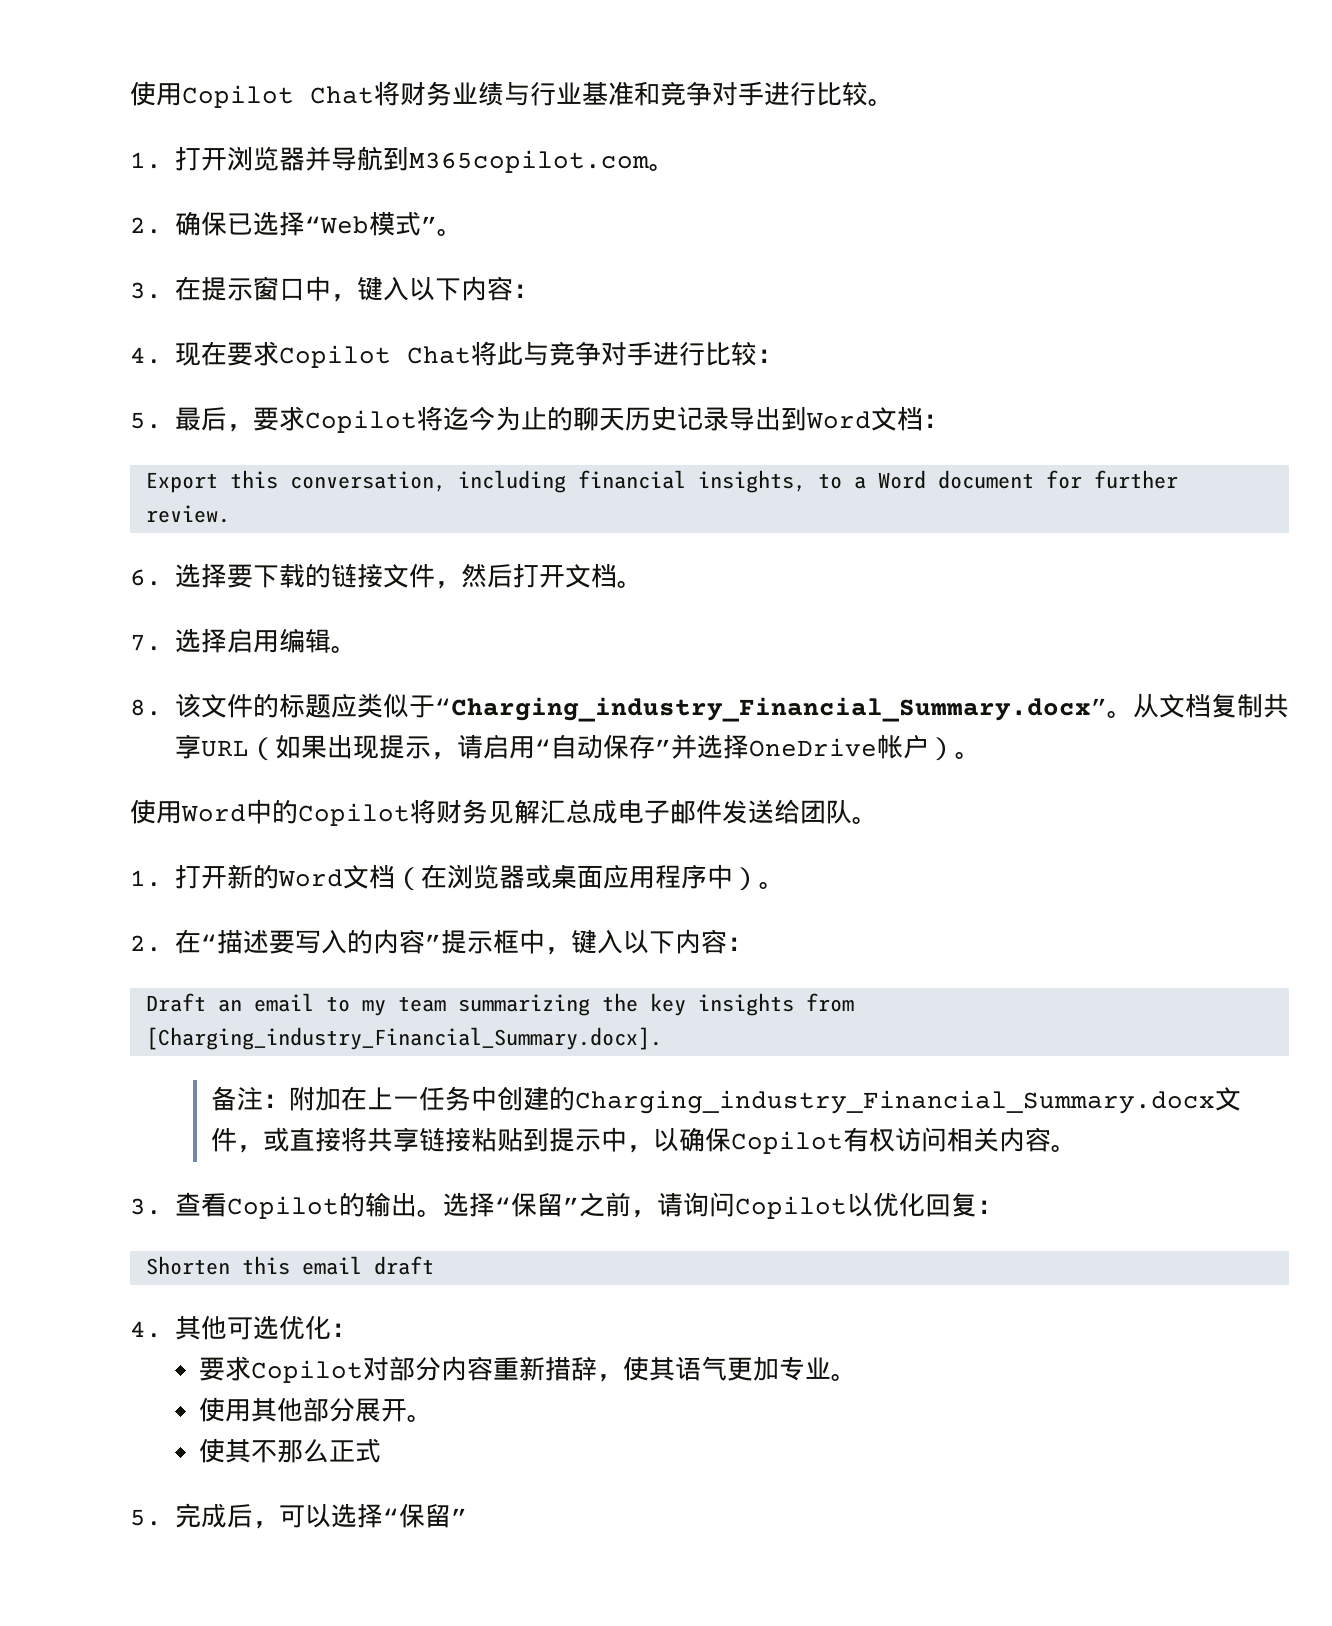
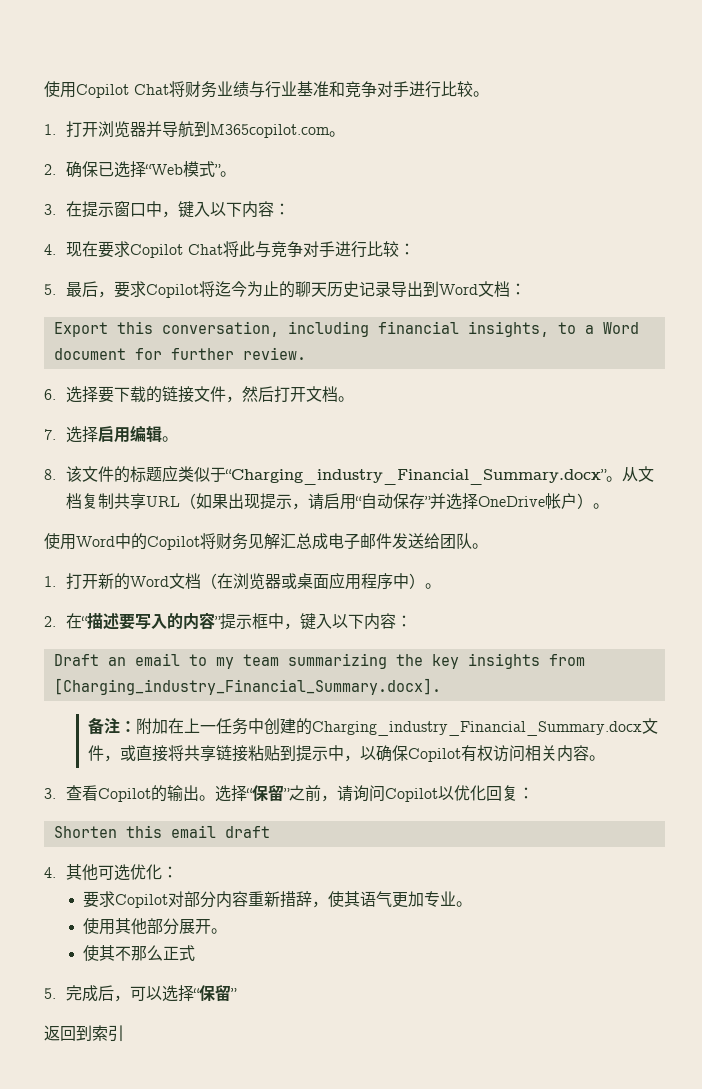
(467, 1516) none -> [44,1025,124,1042] // 返回到索引

